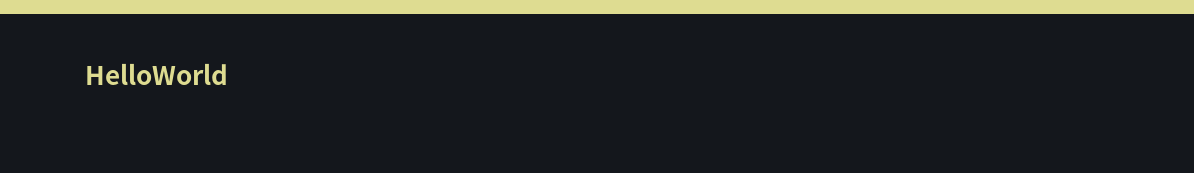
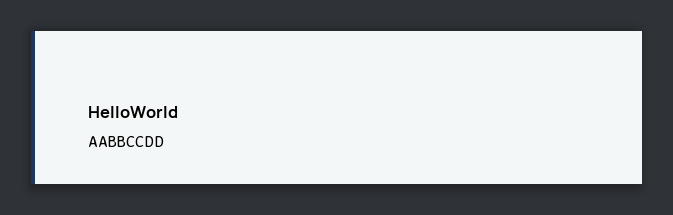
(228, 74) none -> [88,136,164,147] // AABBCCDD

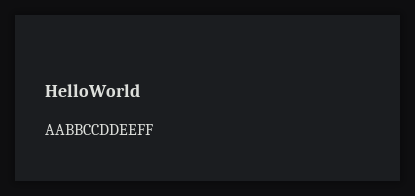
[88,136,164,147] AABBCCDD -> [45,124,153,135] AABBCCDDEEFF

